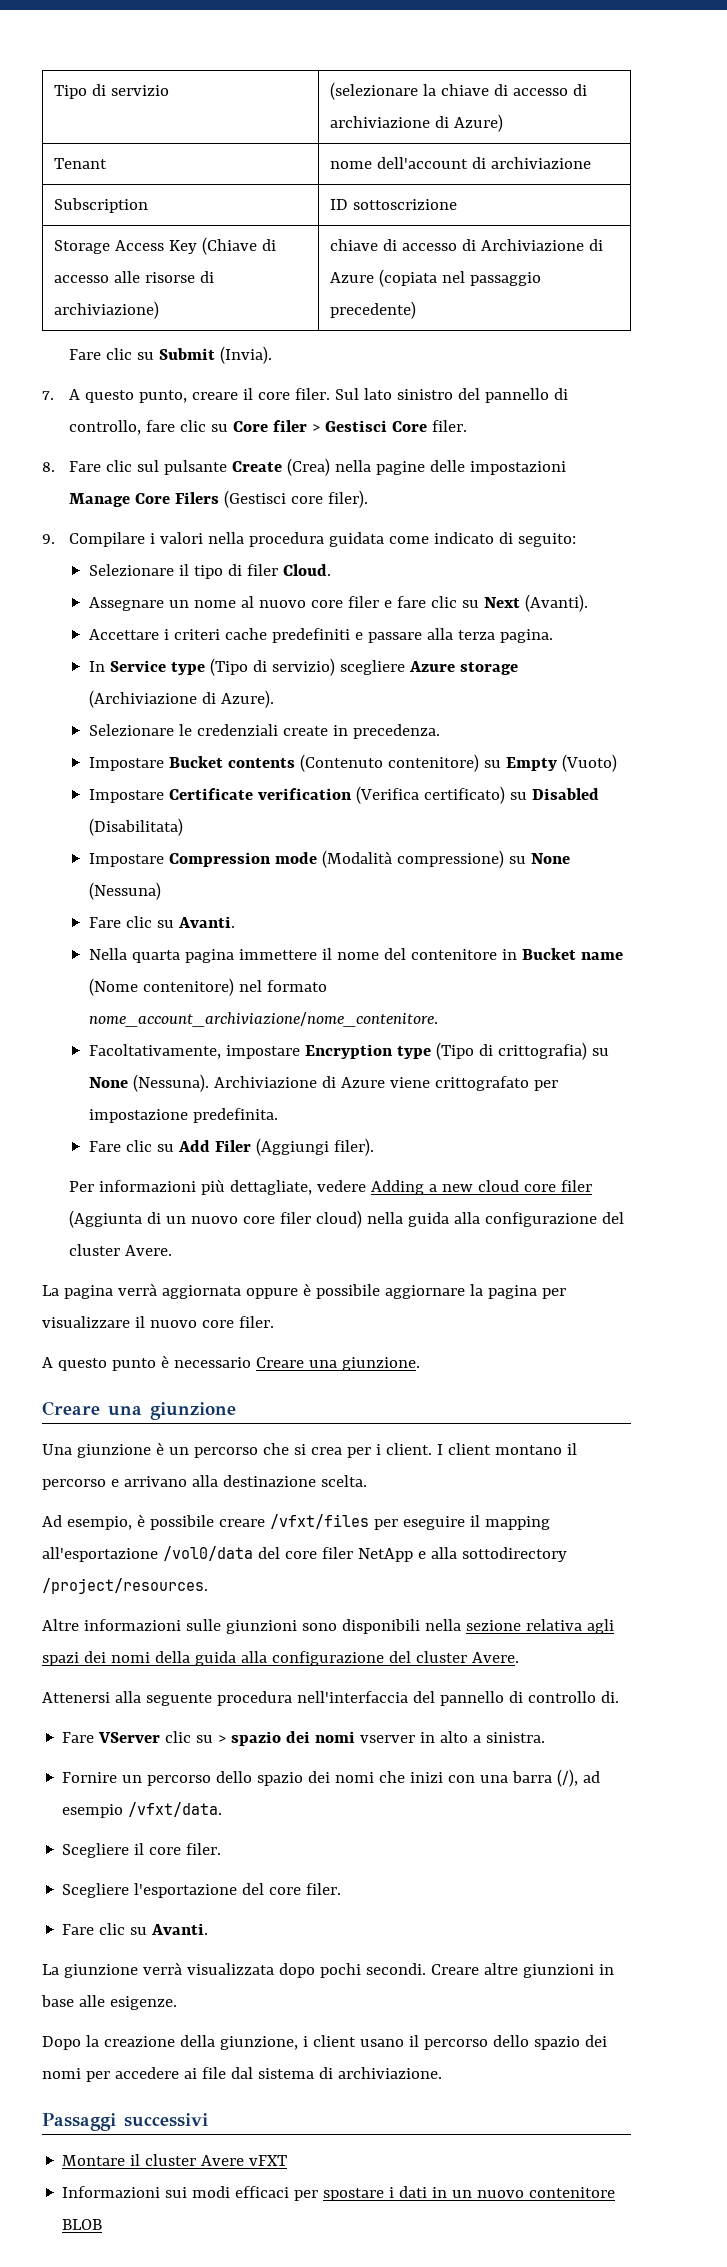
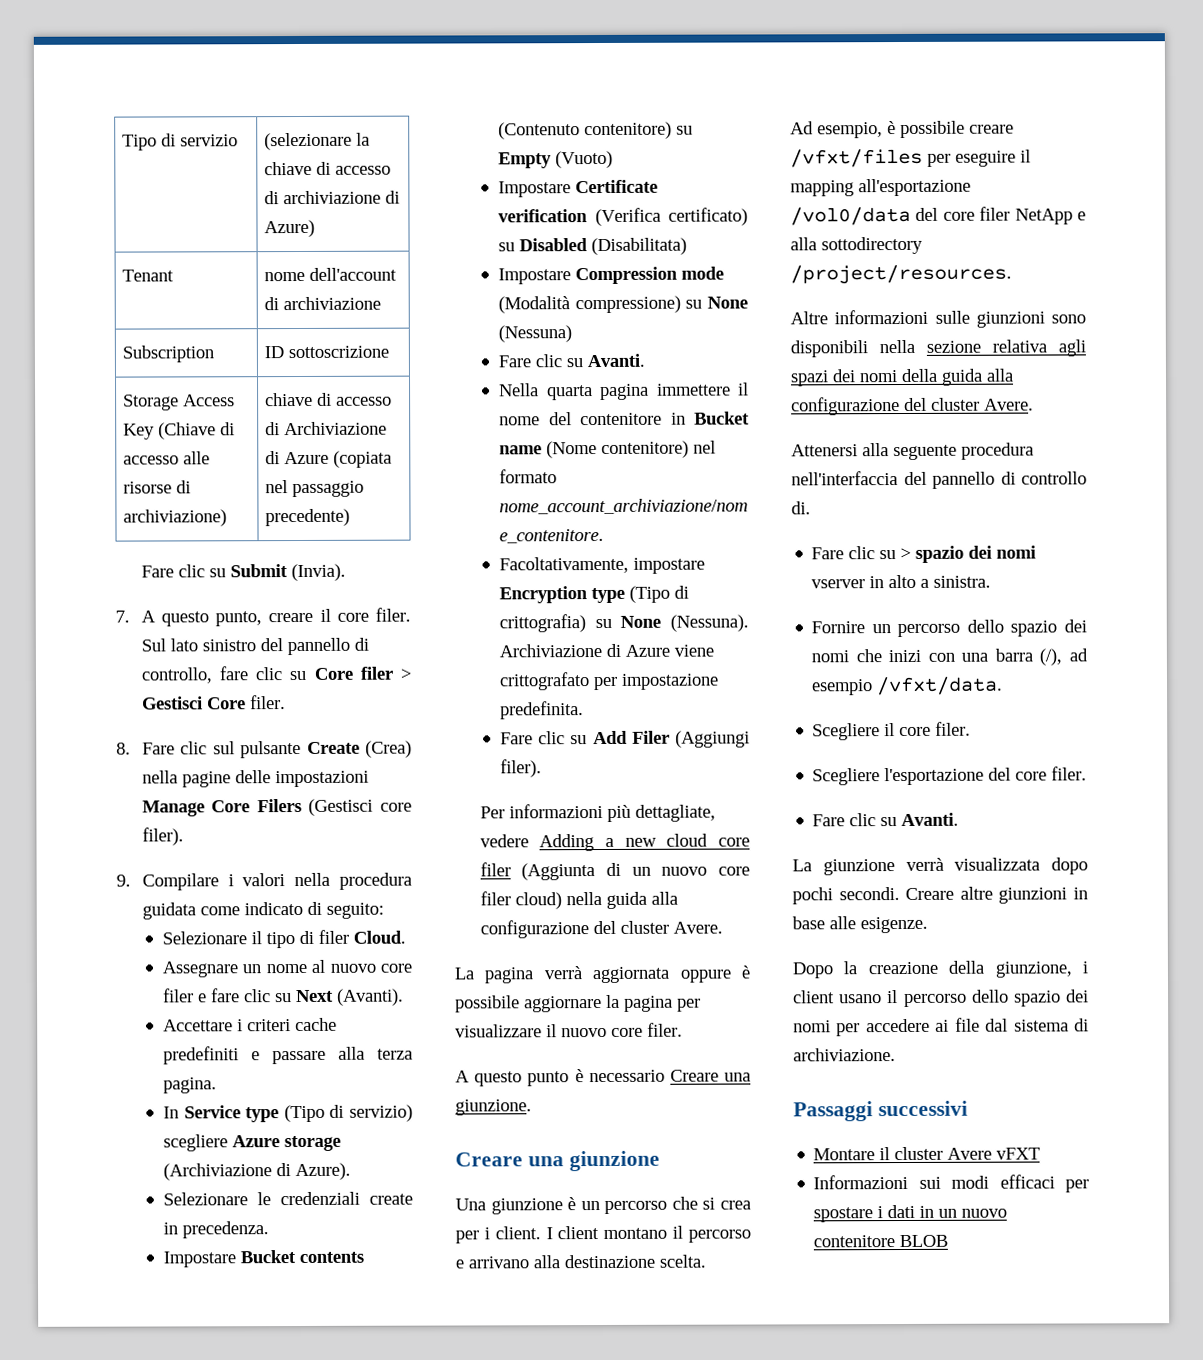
[98,1732,161,1743] VServer -> (845, 553) none

